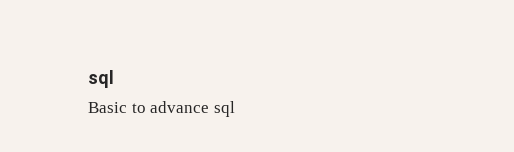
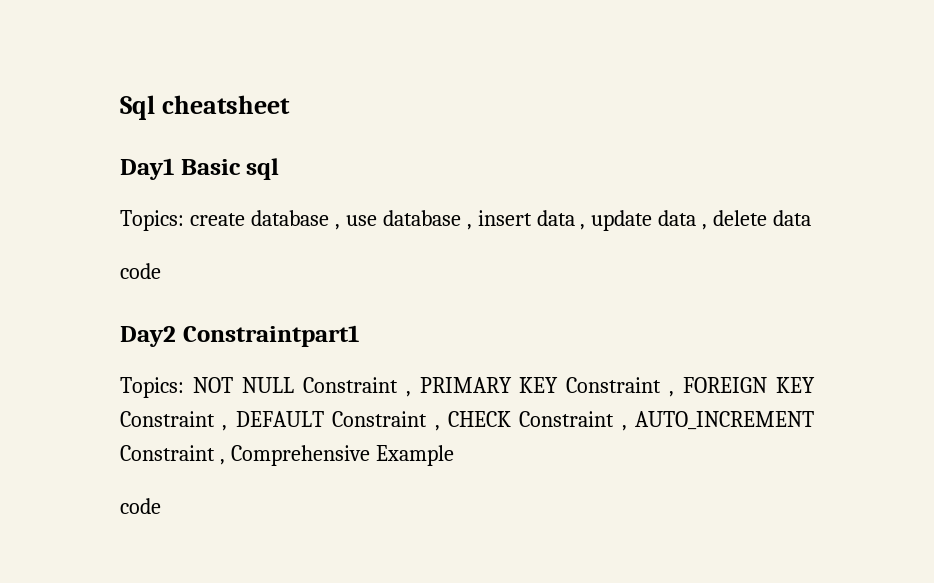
[88,70,114,88] [88,101,235,117] sql // Basic to advance sql -> [120,95,290,120] [120,158,280,180] [120,210,812,231] [120,263,161,279] [120,325,359,347] [120,377,815,398] [120,411,814,431] [120,445,454,466] [120,498,161,514] Sql cheatsheet // Day1 Basic sql // Topics: create database , use database , insert data , update data , delete data // code // Day2 Constraintpart1 // Topics: NOT NULL Constraint , PRIMARY KEY Constraint , FOREIGN KEY Constraint , DEFAULT Constraint , CHECK Constraint , AUTO_INCREMENT Constraint , Comprehensive Example // code

